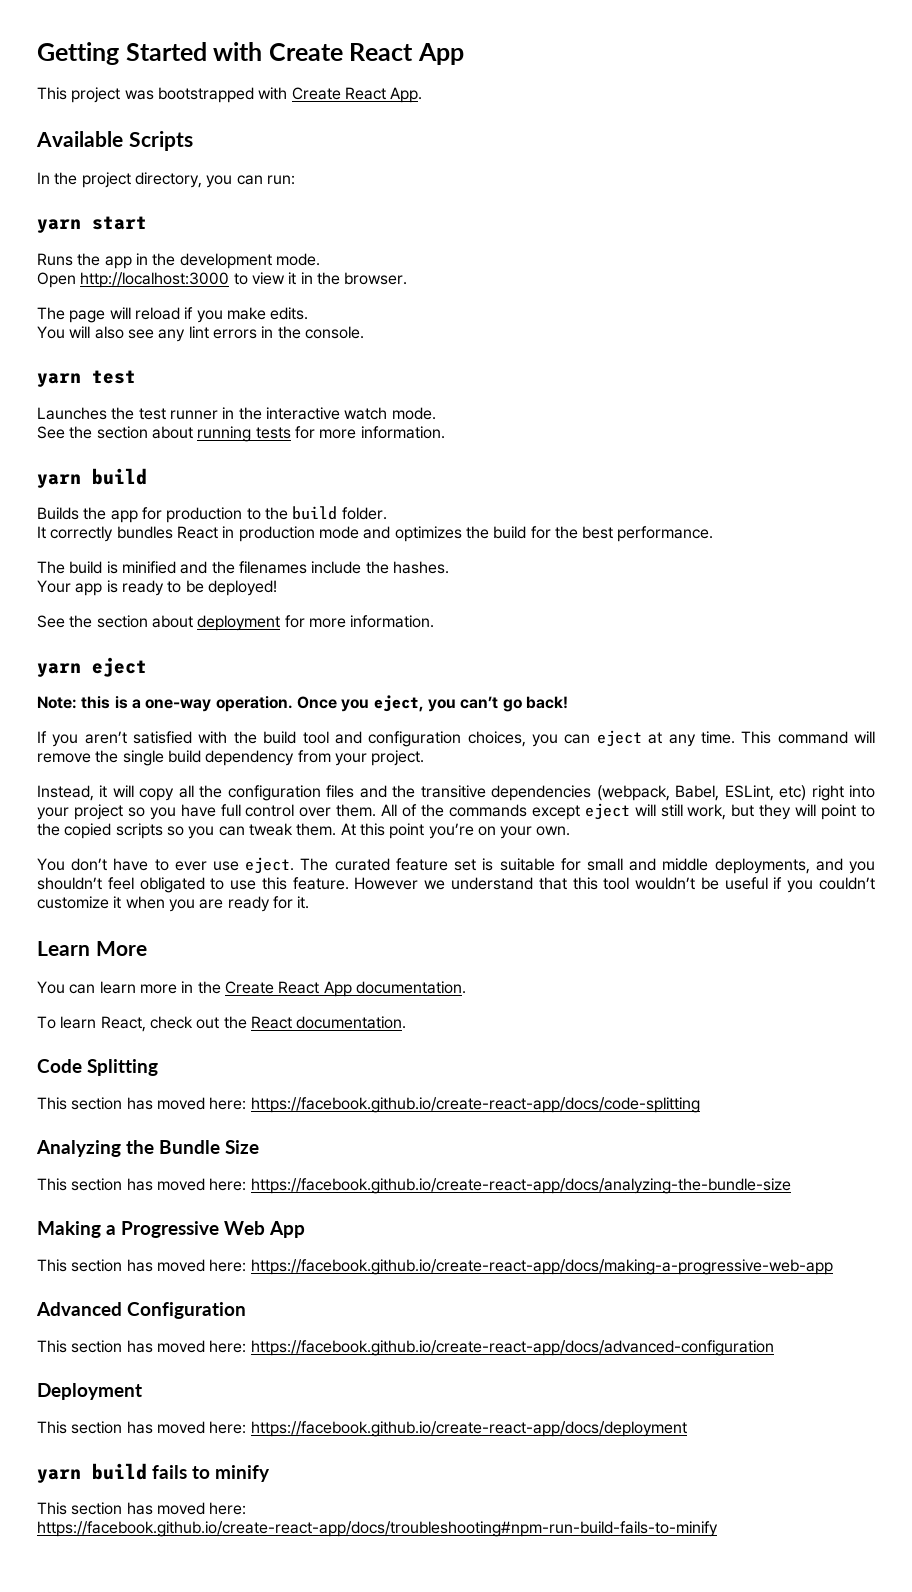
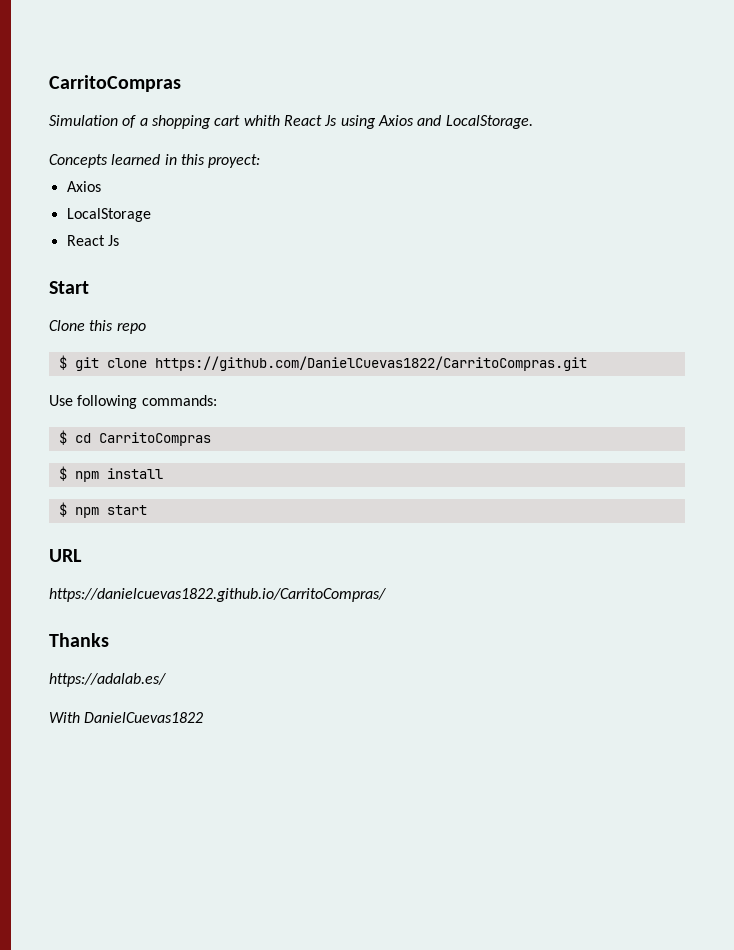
[37,42,465,65] [37,87,423,103] [36,131,193,151] [37,172,295,188] [37,216,147,233] [37,253,320,269] [37,272,408,288] [37,307,309,323] [37,326,364,342] [37,370,136,387] [37,407,436,420] [37,426,445,442] [37,468,147,488] [37,506,387,523] [37,526,714,542] [37,561,449,574] [37,580,277,596] [37,615,435,631] [37,657,147,677] [37,695,568,712] [37,730,875,747] [37,750,425,766] [37,785,876,801] [37,803,875,820] [37,823,571,839] [37,857,876,874] [37,877,876,893] [37,896,310,912] [37,941,147,956] [37,981,466,997] [37,1016,407,1032] [37,1059,158,1076] [37,1097,700,1113] [36,1140,259,1157] [37,1178,791,1194] [37,1221,305,1238] [37,1259,833,1275] [36,1302,246,1319] [37,1340,774,1356] [37,1383,142,1400] [37,1421,687,1437] [37,1463,270,1483] [37,1502,247,1515] [37,1521,718,1537] Getting Started with Create React App // This project was bootstrapped with Create React App. // Available Scripts // In the project directory, you can run: // yarn start // Runs the app in the development mode. // Open http://localhost:3000 to view it in the browser. // The page will reload if you make edits. // You will also see any lint errors in the console. // yarn test // Launches the test runner in the interactive watch mode. // See the section about running tests for more information. // yarn build // Builds the app for production to the build folder. // It correctly bundles React in production mode and optimizes the build for the best performance. // The build is minified and the filenames include the hashes. // Your app is ready to be deployed! // See the section about deployment for more information. // yarn eject // Note: this is a one-way operation. Once you eject, you can’t go back! // If you aren’t satisfied with the build tool and configuration choices, you can eject at any time. This command will remove the single build dependency from your project. // Instead, it will copy all the configuration files and the transitive dependencies (webpack, Babel, ESLint, etc) right into your project so you have full control over them. All of the commands except eject will still work, but they will point to the copied scripts so you can tweak them. At this point you’re on your own. // You don’t have to ever use eject. The curated feature set is suitable for small and middle deployments, and you shouldn’t feel obligated to use this feature. However we understand that this tool wouldn’t be useful if you couldn’t customize it when you are ready for it. // Learn More // You can learn more in the Create React App documentation. // To learn React, check out the React documentation. // Code Splitting // This section has moved here: https://facebook.github.io/create-react-app/docs/code-splitting // Analyzing the Bundle Size // This section has moved here: https://facebook.github.io/create-react-app/docs/analyzing-the-bundle-size // Making a Progressive Web App // This section has moved here: https://facebook.github.io/create-react-app/docs/making-a-progressive-web-app // Advanced Configuration // This section has moved here: https://facebook.github.io/create-react-app/docs/advanced-configuration // Deployment // This section has moved here: https://facebook.github.io/create-react-app/docs/deployment // yarn build fails to minify // This section has moved here: https://facebook.github.io/create-react-app/docs/troubleshooting#npm-run-build-fails-to-minify -> [49,75,181,92] [49,115,533,129] [49,154,261,168] [66,181,101,192] [66,208,151,222] [66,235,119,246] [49,281,89,294] [49,320,146,334] [58,355,587,371] [49,395,217,409] [58,430,211,446] [58,466,163,482] [58,502,147,518] [49,549,82,562] [49,588,386,602] [49,633,109,647] [49,673,166,687] [49,712,204,723] CarritoCompras // Simulation of a shopping cart whith React Js using Axios and LocalStorage. // Concepts learned in this proyect: // Axios // LocalStorage // React Js // Start // Clone this repo // $ git clone https://github.com/DanielCuevas1822/CarritoCompras.git // Use following commands: // $ cd CarritoCompras // $ npm install // $ npm start // URL // https://danielcuevas1822.github.io/CarritoCompras/ // Thanks // https://adalab.es/ // With DanielCuevas1822

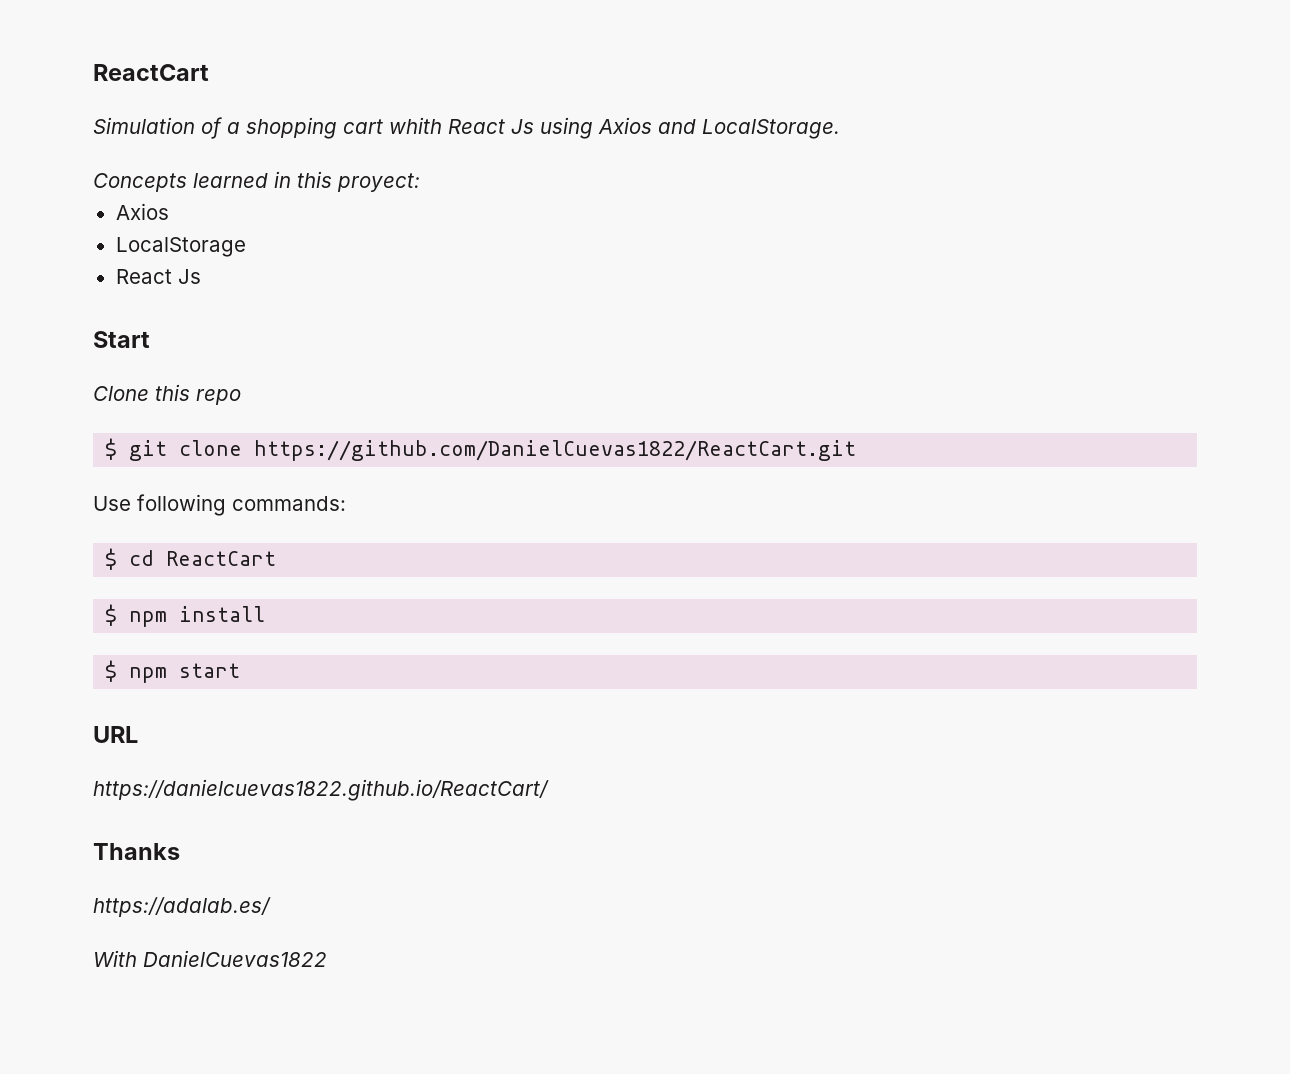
[49,75,181,92] CarritoCompras -> [93,64,209,81] ReactCart
[154,356,587,371] https://github.com/DanielCuevas1822/CarritoCompras.git -> [254,440,857,461] https://github.com/DanielCuevas1822/ReactCart.git
[98,432,211,446] CarritoCompras -> [166,551,277,566] ReactCart
[49,588,386,602] https://danielcuevas1822.github.io/CarritoCompras/ -> [93,779,549,801] https://danielcuevas1822.github.io/ReactCart/

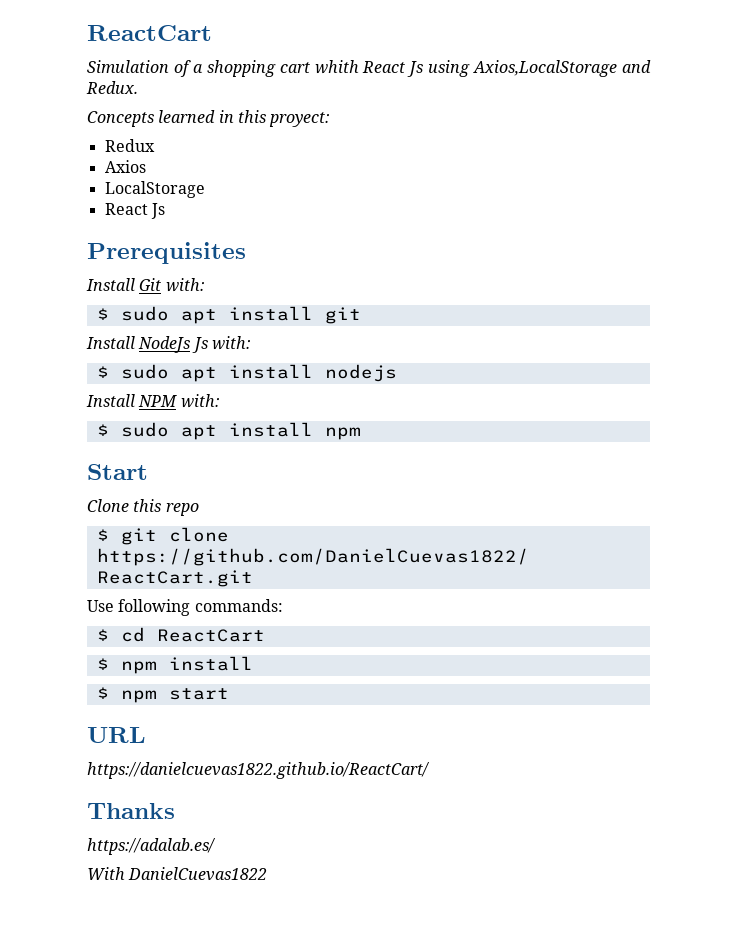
[598,117,840,139] Axios and LocalStorage. -> [473,60,651,77] [86,81,138,94] Axios,LocalStorage and Redux.
(420, 182) none -> [104,139,155,152] // Redux
(201, 276) none -> [87,242,246,264] [86,278,205,292] [96,306,361,324] [86,336,251,353] [96,364,397,382] [86,394,220,408] [96,422,361,440] // Prerequisites // Install Git with: // $ sudo apt install git // Install NodeJs Js with: // $ sudo apt install nodejs // Install NPM with: // $ sudo apt install npm

